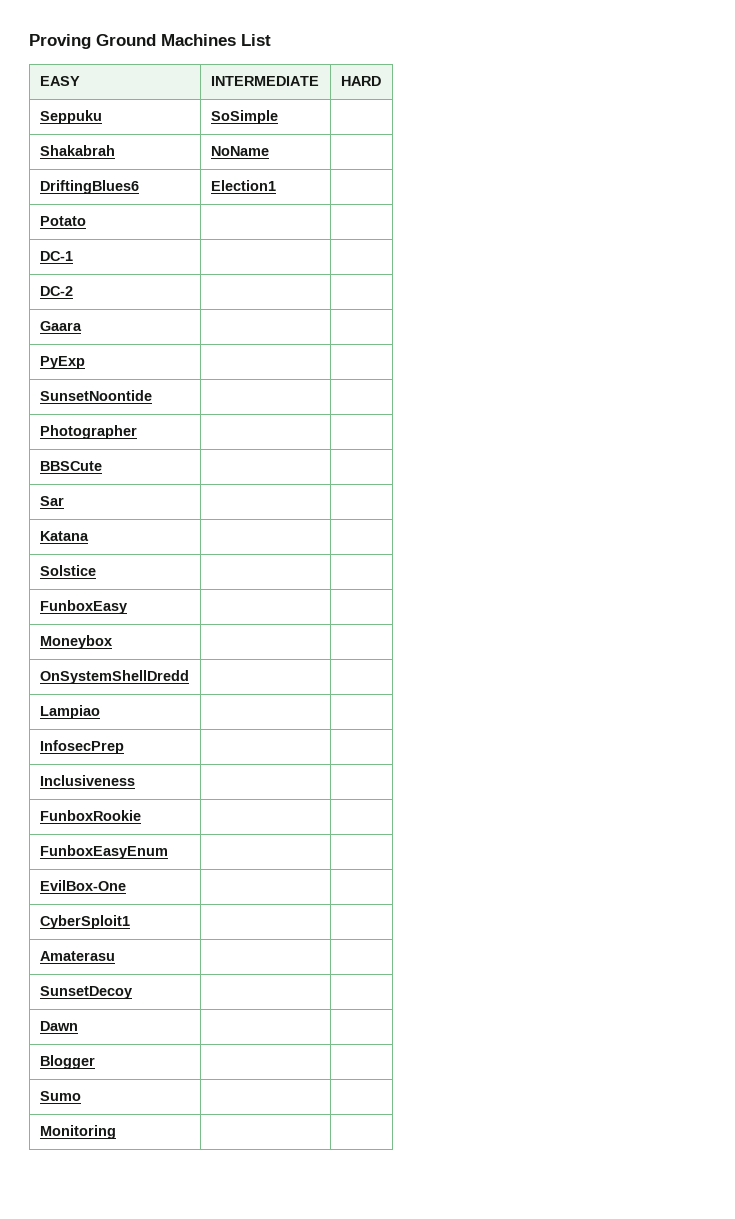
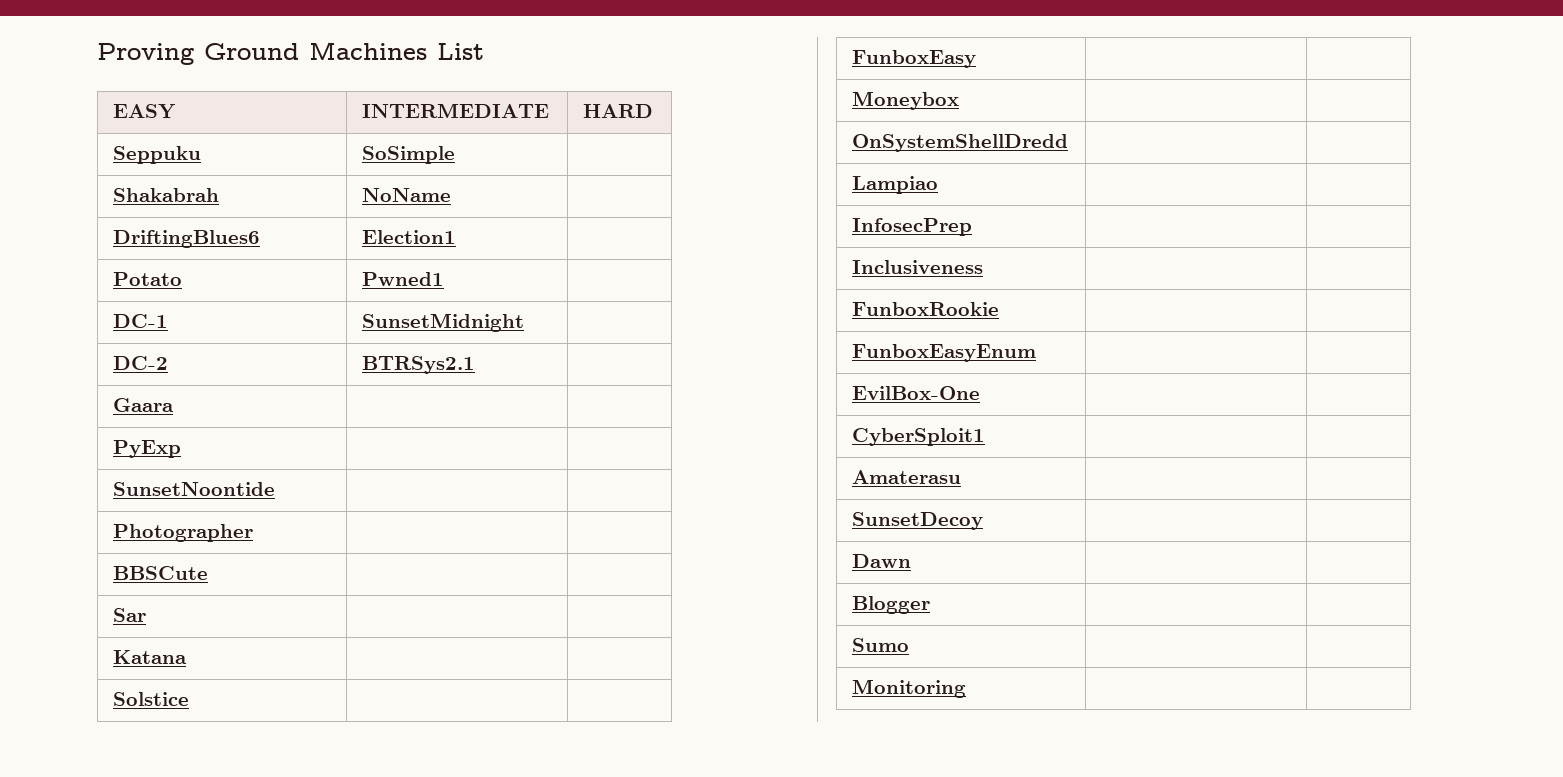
(86, 221) none -> [362,272,445,286] Pwned1
(73, 256) none -> [362,313,525,332] SunsetMidnight
(73, 291) none -> [362,356,476,374] BTRSys2.1

